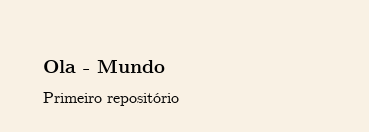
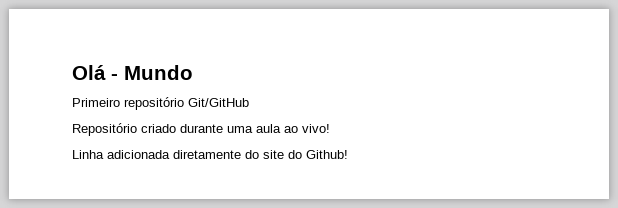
[43,60,76,73] Ola -> [72,65,106,80] Olá
(179, 99) none -> [188,98,249,107] [72,123,330,136] [72,150,348,159] Git/GitHub // Repositório criado durante uma aula ao vivo! // Linha adicionada diretamente do site do Github!

